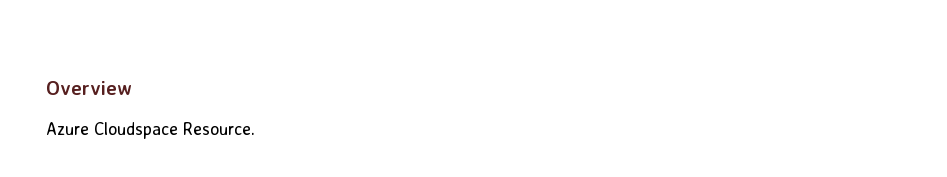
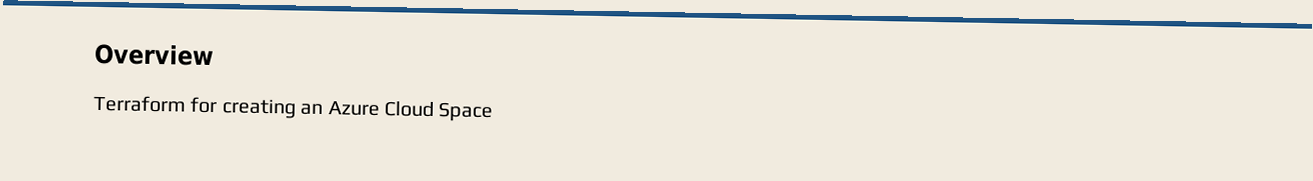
[46,122,255,139] Azure Cloudspace Resource. -> [93,94,494,123] Terraform for creating an Azure Cloud Space

